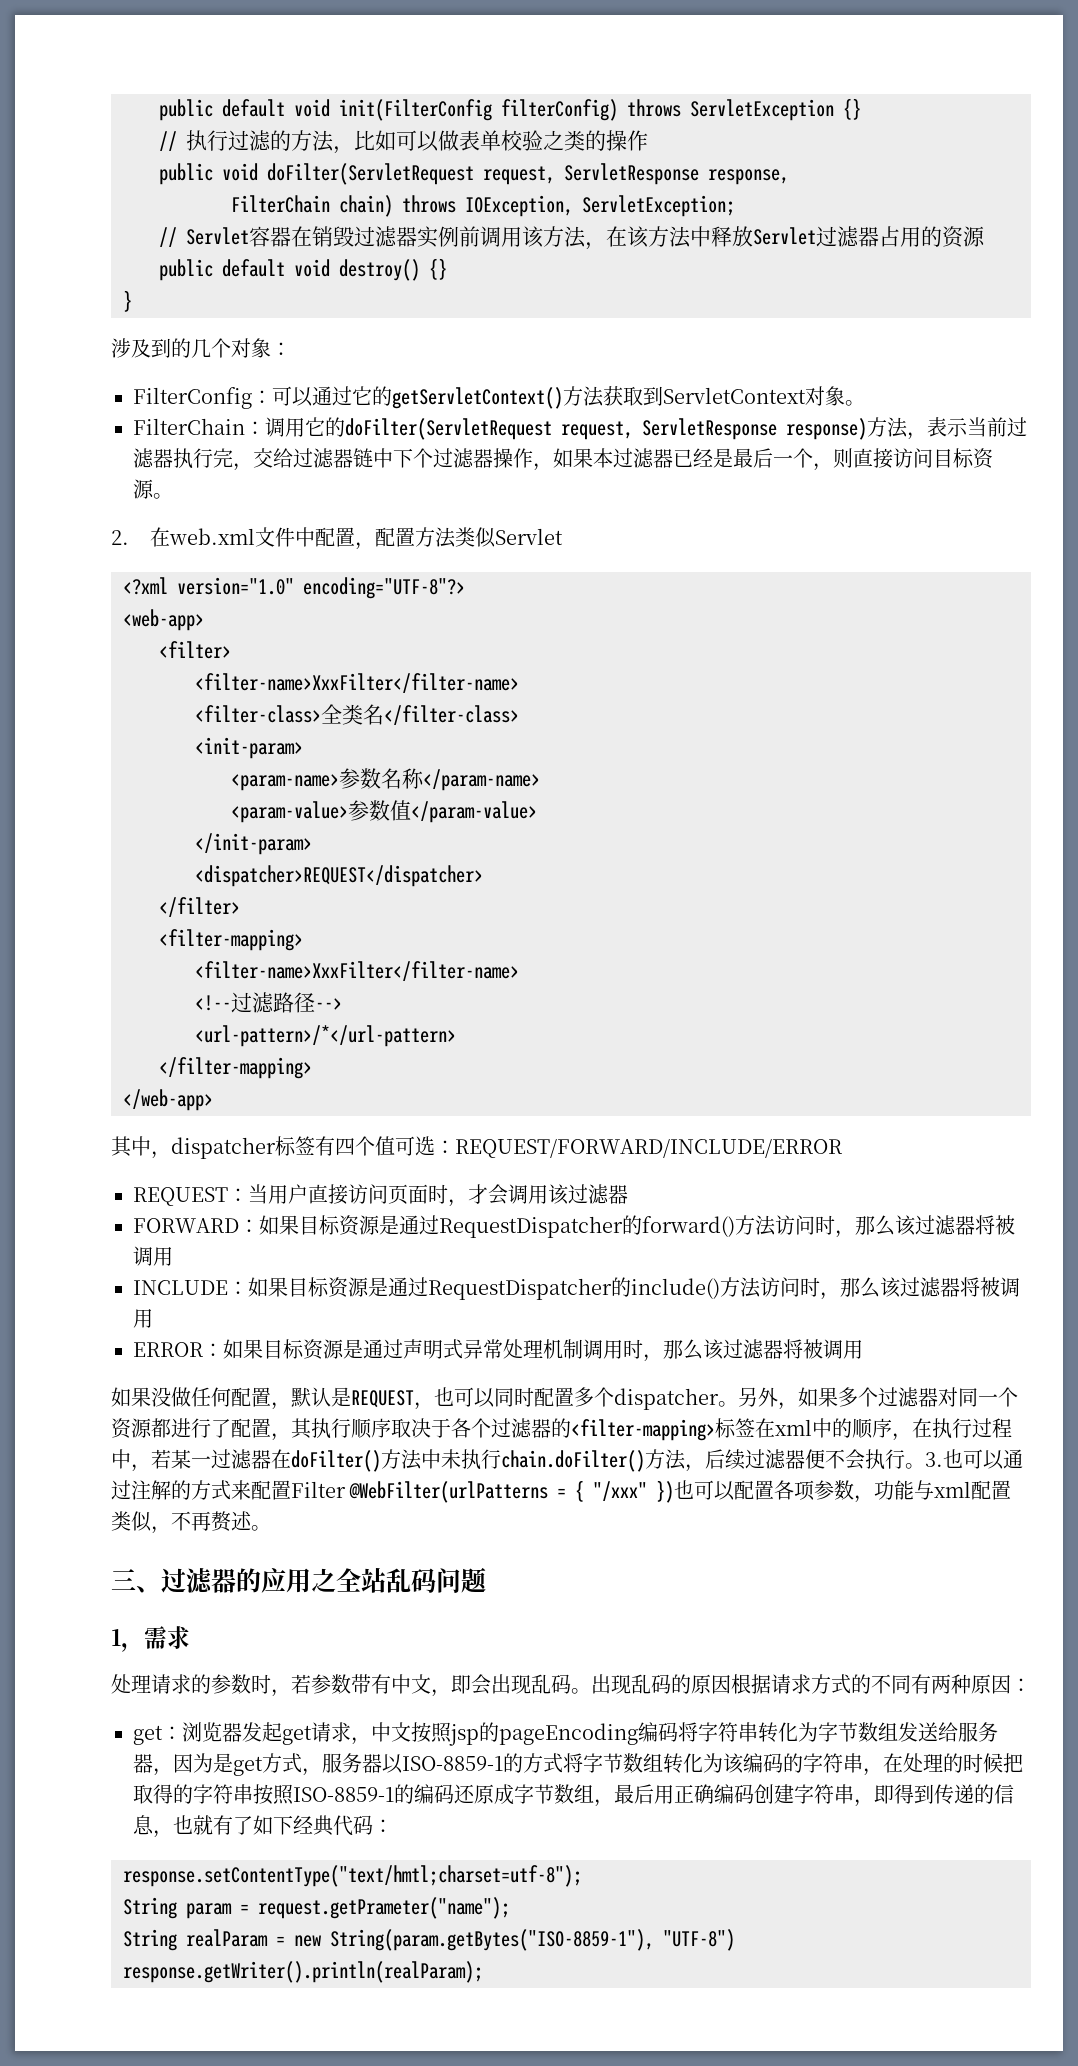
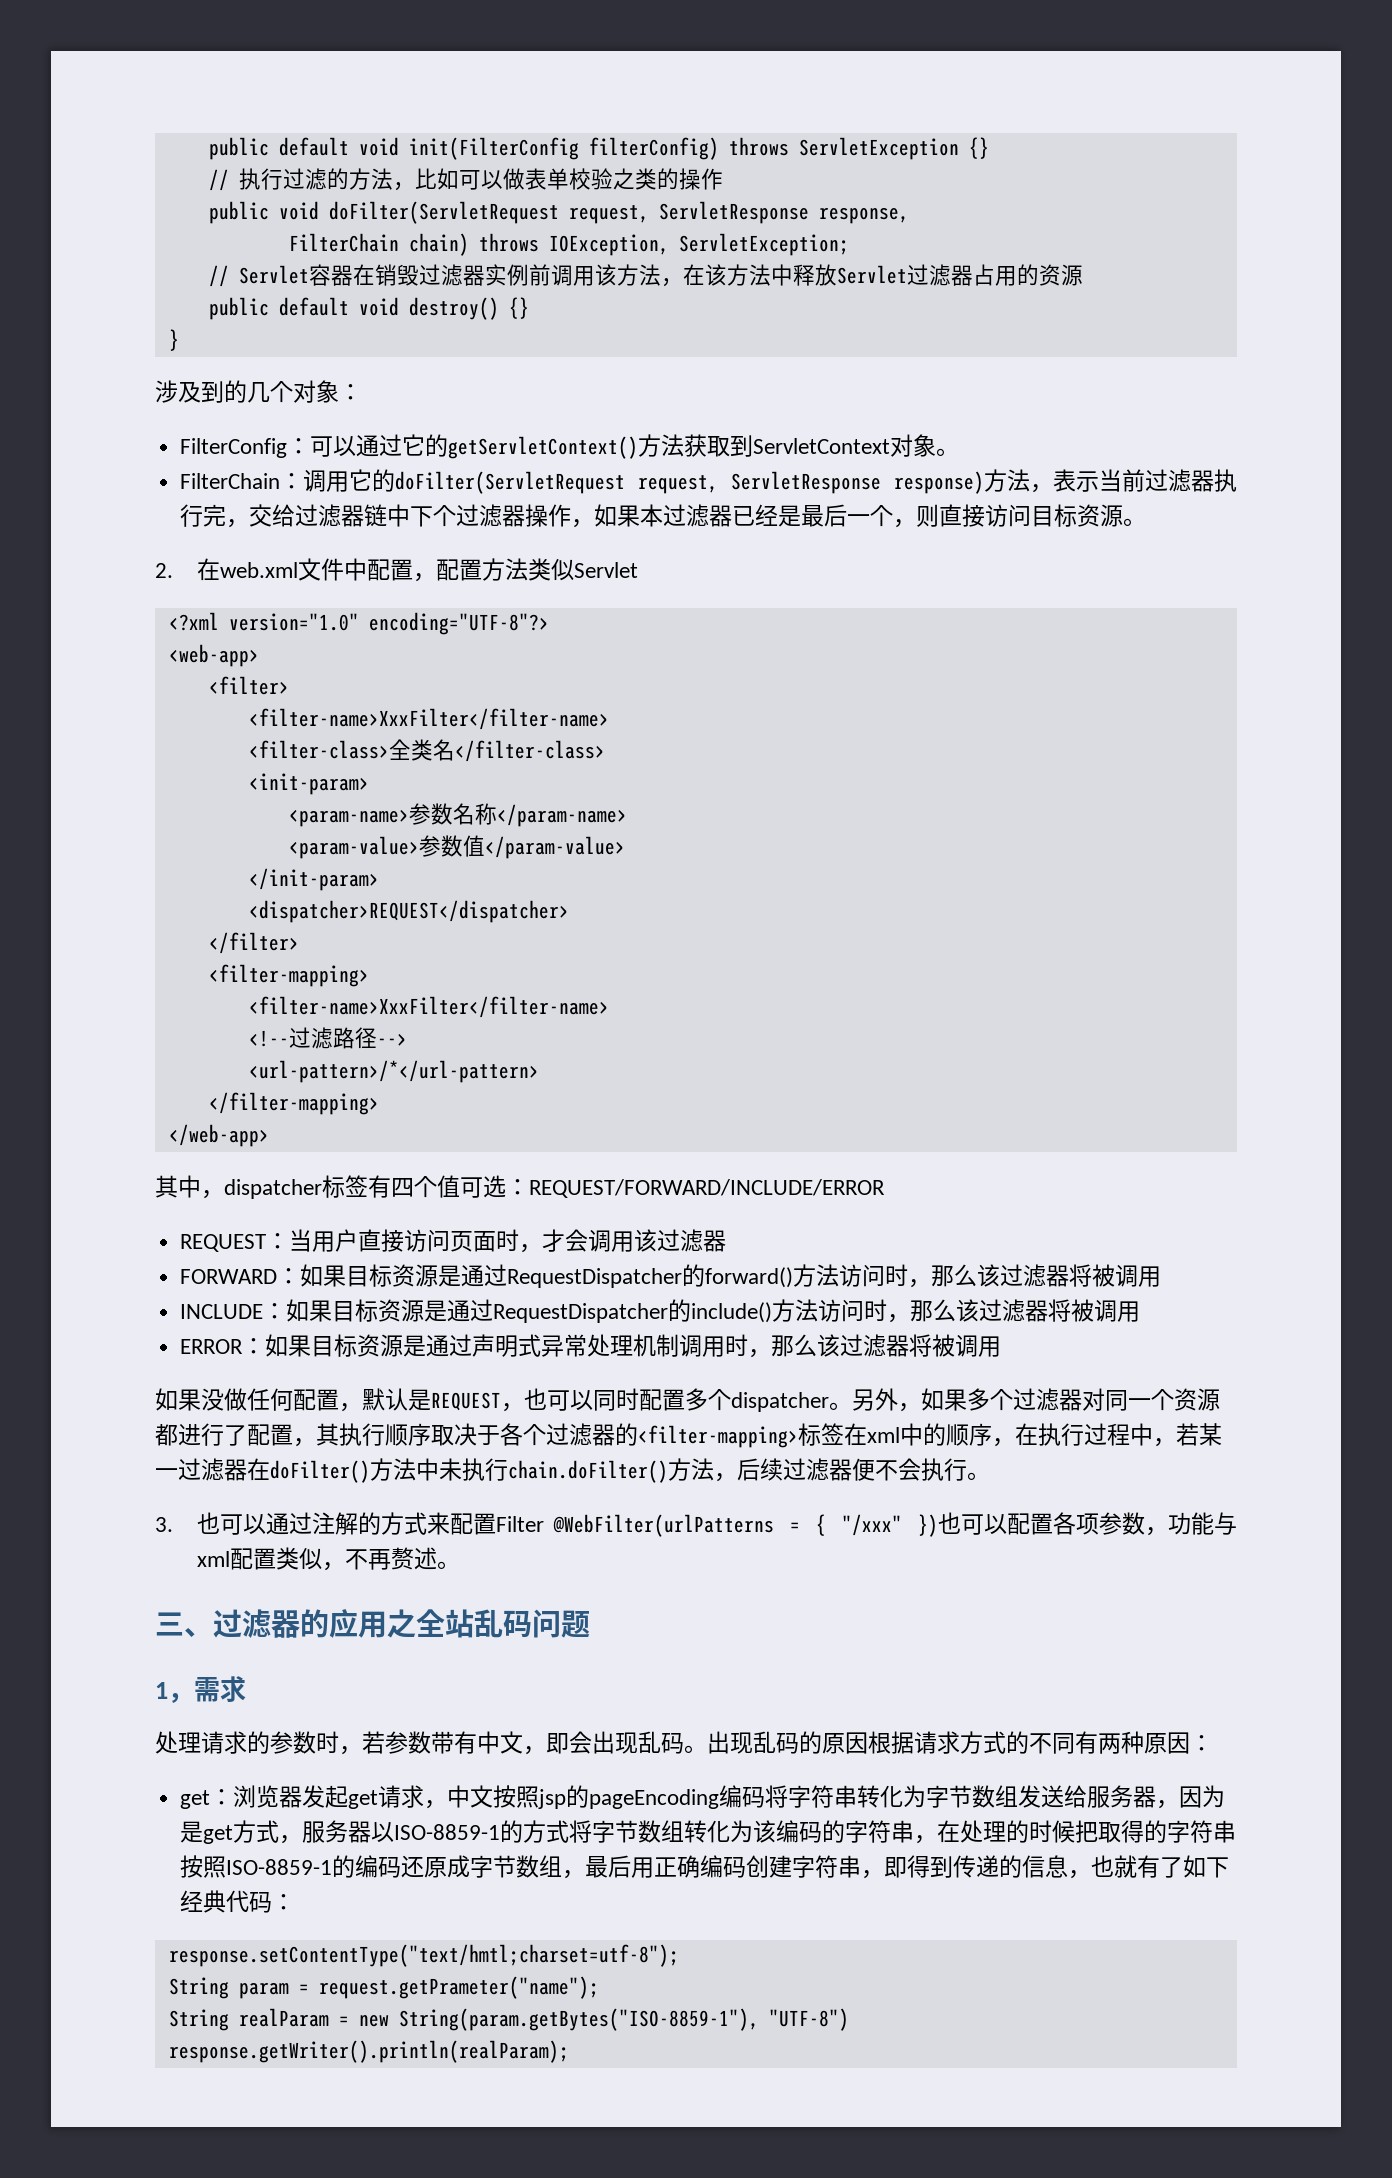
(925, 1466) none -> (990, 1476) //

